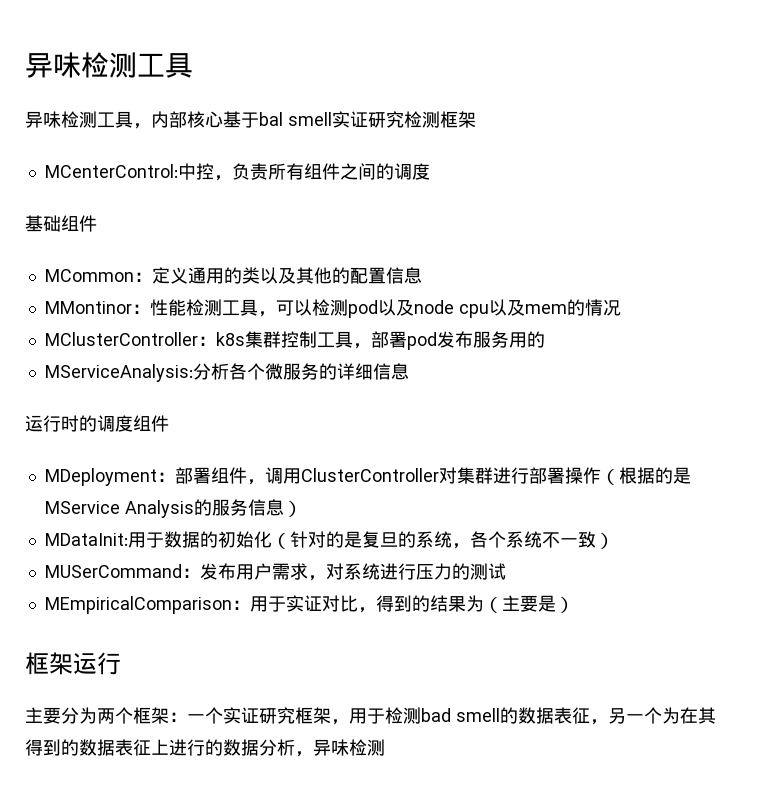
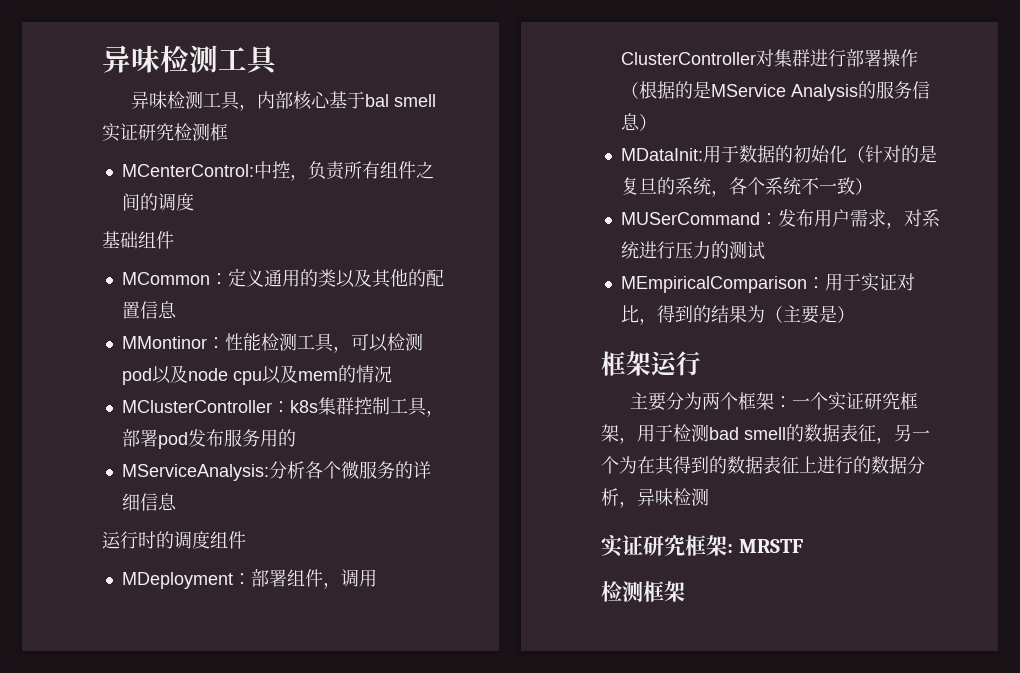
[458,111,476,128] 架 -> (228, 132) none
(385, 747) none -> [601,535,803,557] [601,581,685,602] // 实证研究框架: MRSTF // 检测框架

